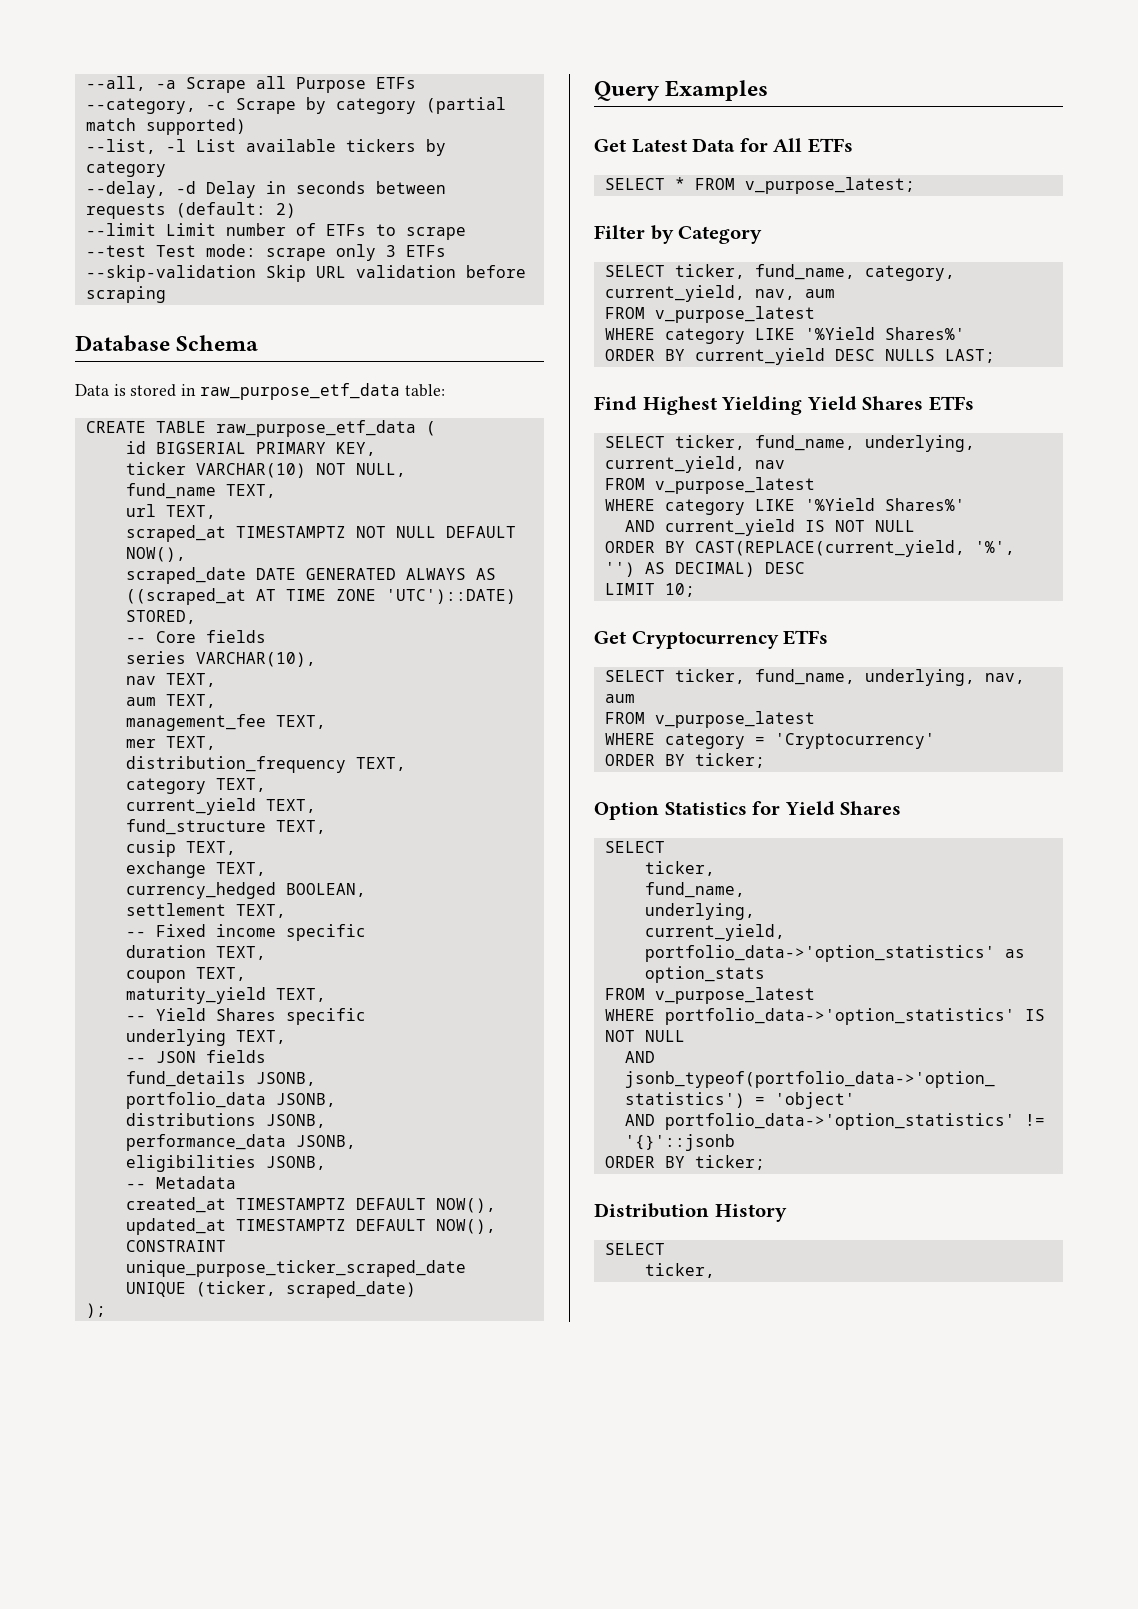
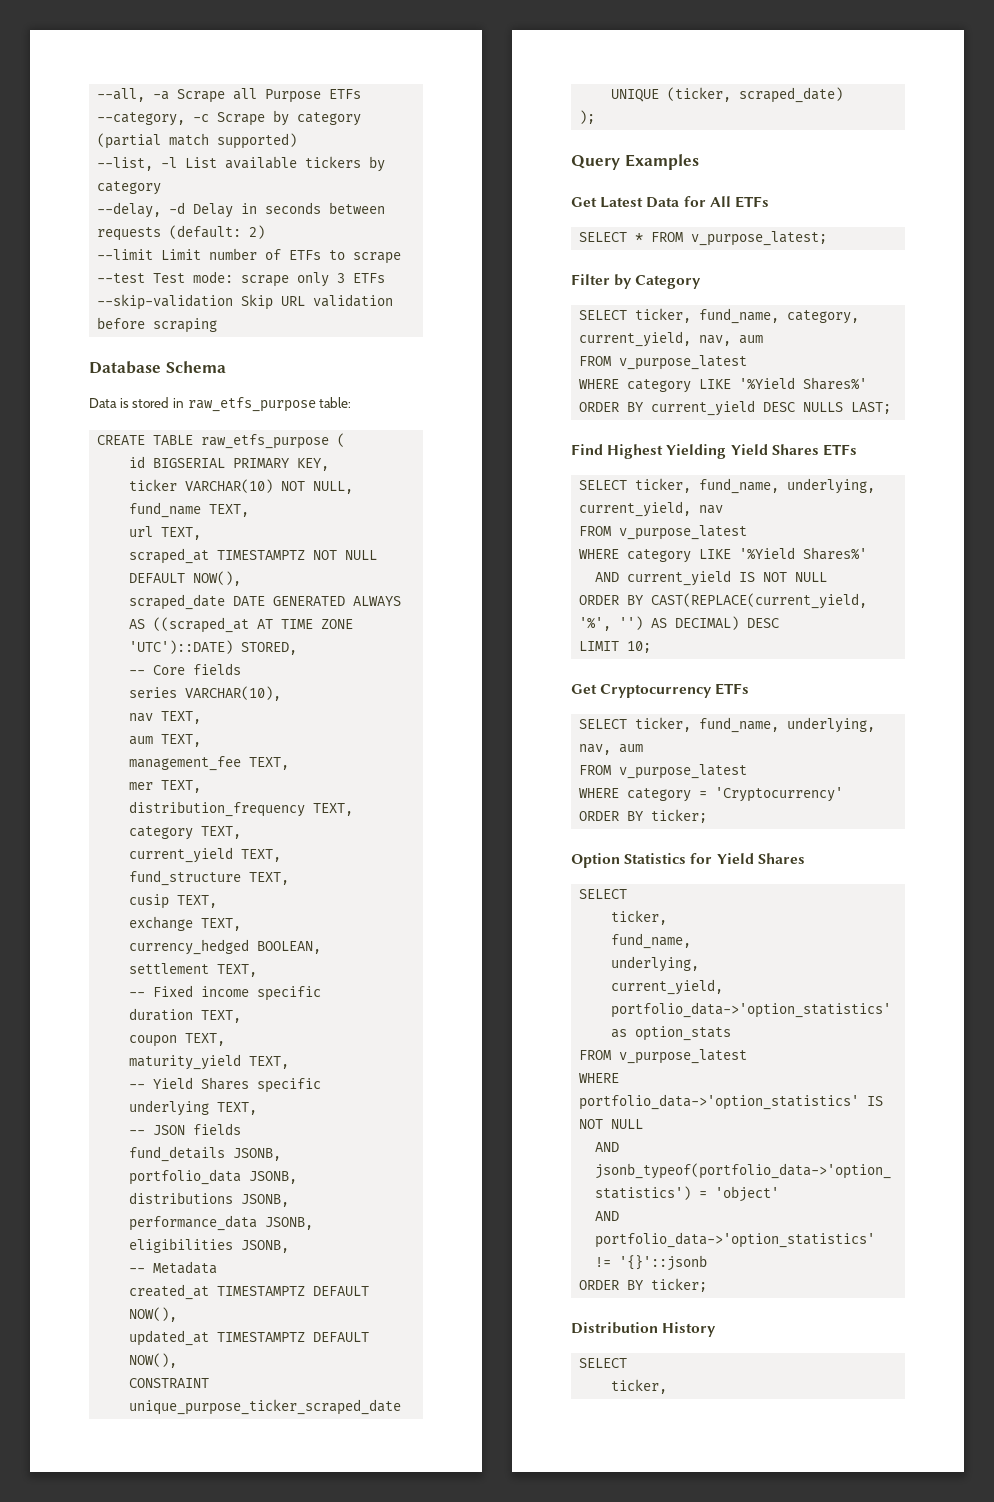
[199,383,400,400] raw_purpose_etf_data -> [187,397,316,412] raw_etfs_purpose
[215,420,416,437] raw_purpose_etf_data -> [201,434,330,449] raw_etfs_purpose

